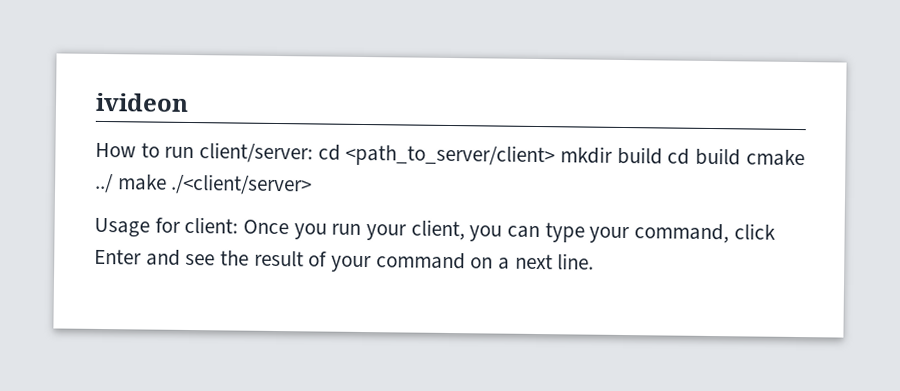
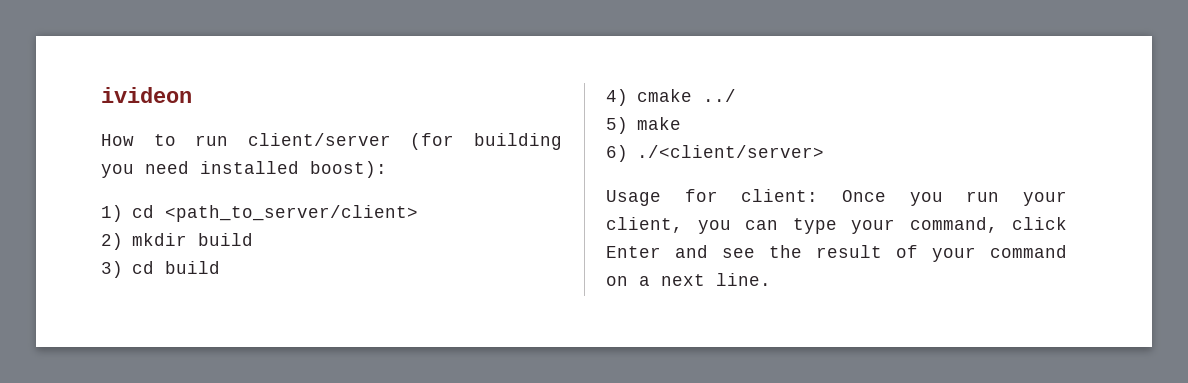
[199,142,314,164] client/server: -> [247,133,562,150] [101,161,387,178] [101,205,123,222] client/server (for building you need installed boost): // 1)
(556, 155) none -> [101,233,123,250] // 2)
(663, 155) none -> [101,261,123,278] // 3)
(742, 156) none -> [606,89,628,106] // 4)
(114, 183) none -> [606,117,628,134] // 5)
(167, 182) none -> [606,145,628,162] // 6)

